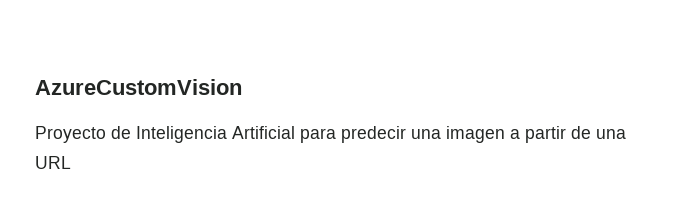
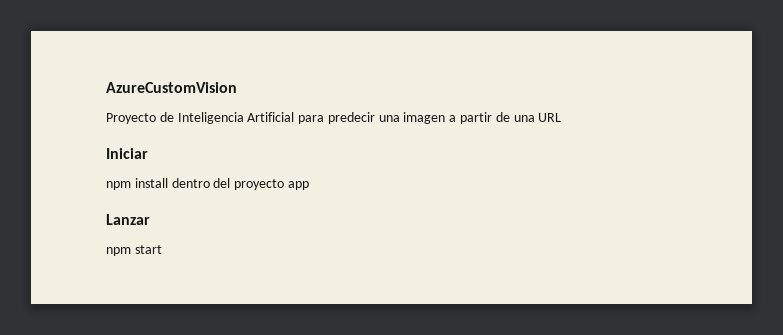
(71, 162) none -> [106,148,148,159] [106,178,309,190] [106,214,150,225] [106,245,162,256] // Iniciar // npm install dentro del proyecto app // Lanzar // npm start

